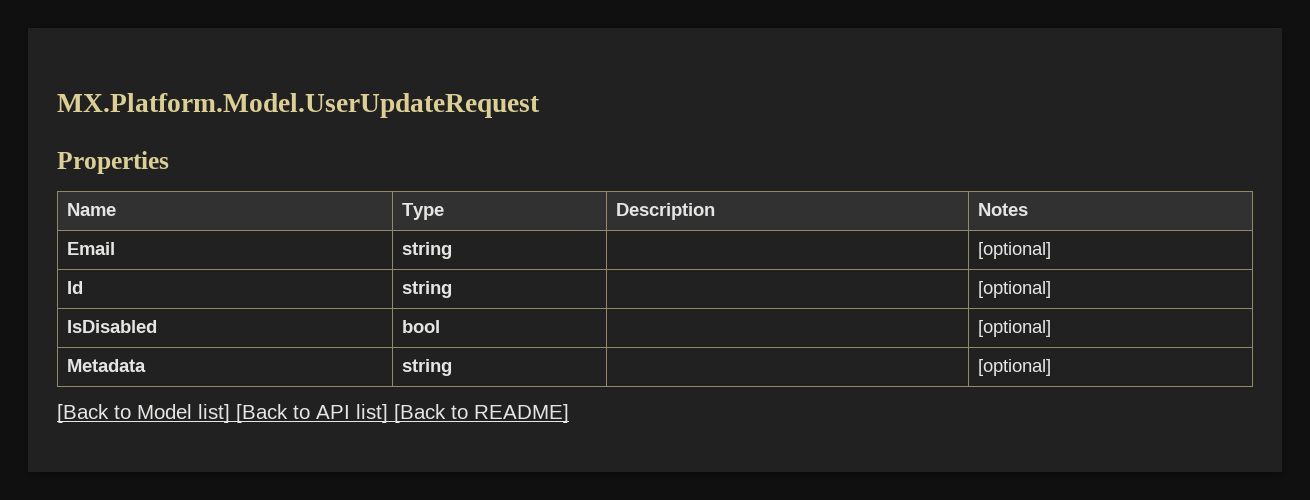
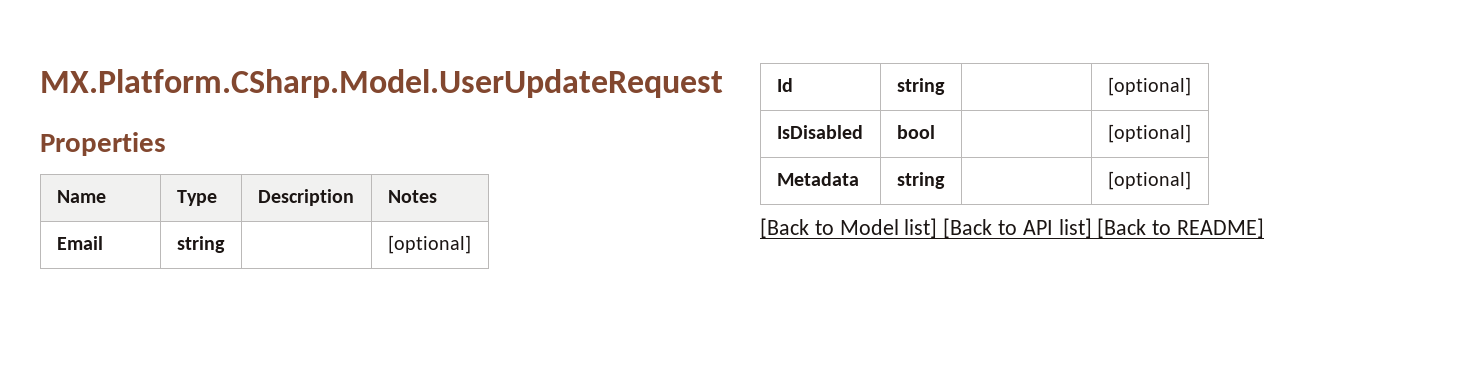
[57,93,540,118] MX.Platform.Model.UserUpdateRequest -> [40,69,723,98] MX.Platform.CSharp.Model.UserUpdateRequest

